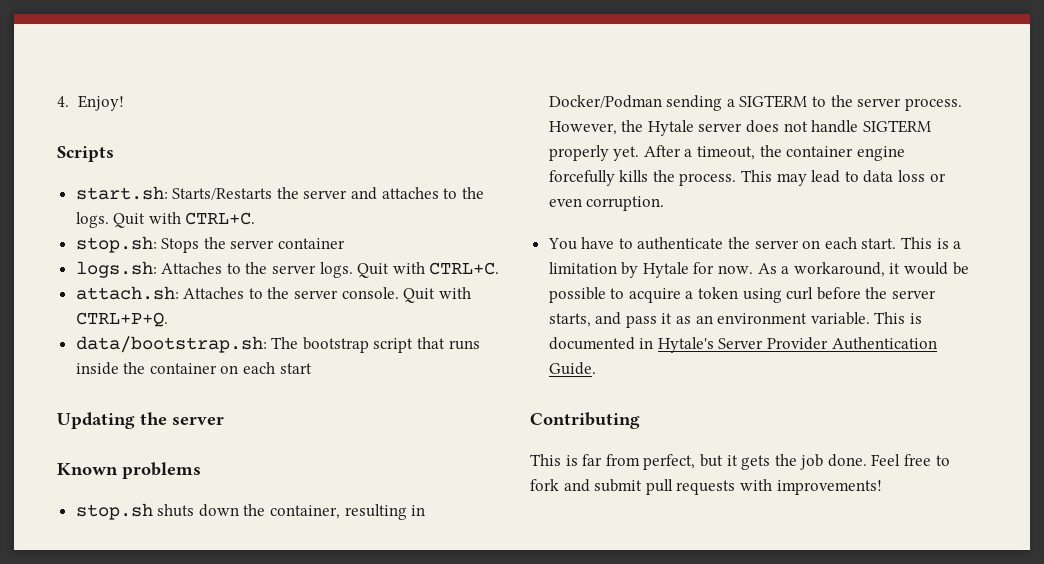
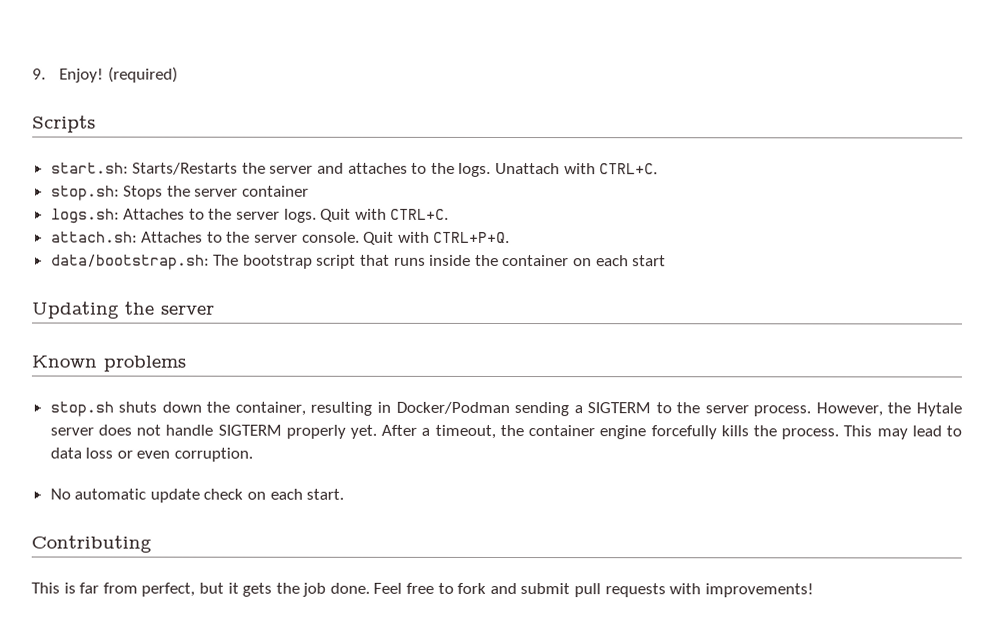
[57,96,69,107] 4. -> [32,68,46,80] 9.
(125, 103) none -> [107,66,178,83] (required)
[113,213,146,228] Quit -> [495,162,561,175] Unattach
[547,237,962,250] [548,262,969,278] [548,287,937,303] [548,312,923,328] [548,337,937,353] [548,362,596,375] You have to authenticate the server on each start. This is a limitation by Hytale for now. As a workaround, it would be possible to acquire a token using curl before the server starts, and pass it as an environment variable. This is documented in Hytale's Server Provider Authentication Guide. -> [49,488,345,503] No automatic update check on each start.

